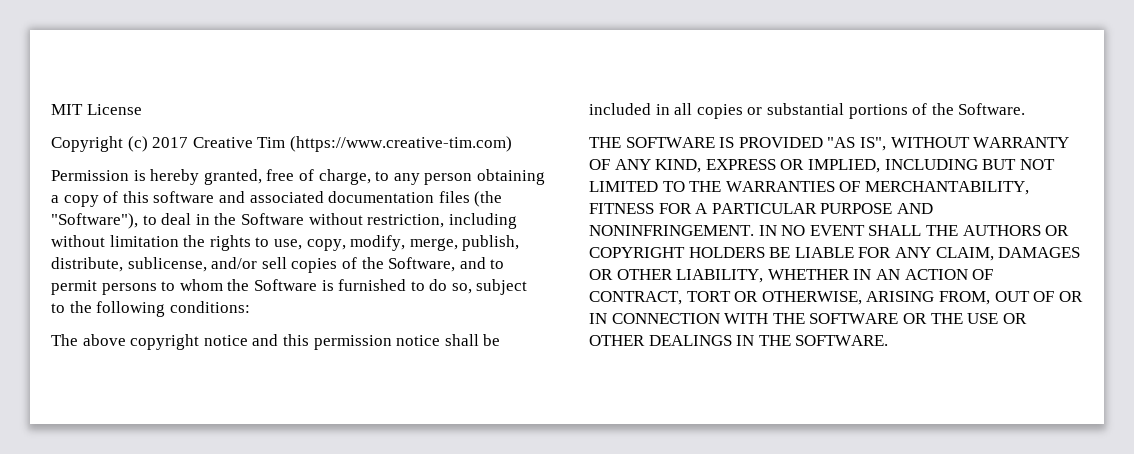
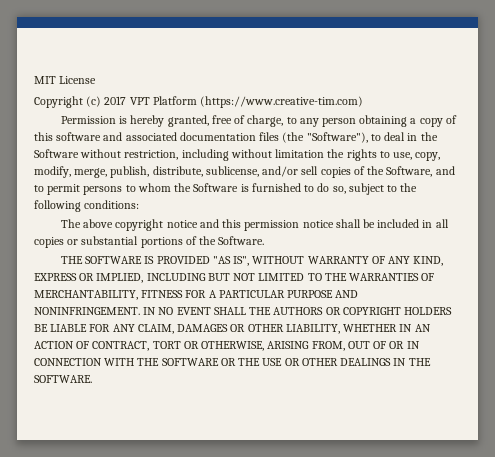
[192,137,286,148] Creative Tim -> [129,96,197,105] VPT Platform

